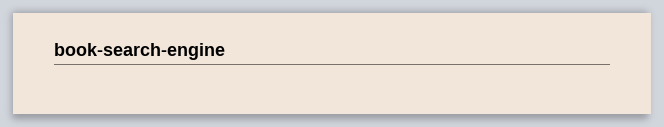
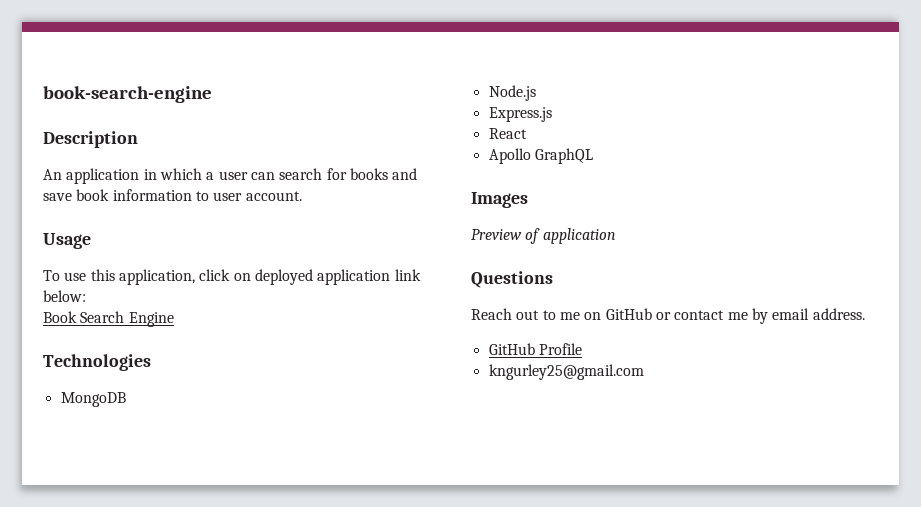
(225, 51) none -> [43,131,138,148] [43,168,418,184] [43,189,302,201] [43,233,91,249] [43,269,421,285] [43,290,86,302] [43,311,174,327] [43,354,151,371] [60,392,126,407] [488,85,536,101] [488,107,552,122] [488,128,527,139] [488,148,593,164] [471,192,528,208] [471,228,616,244] [471,271,553,288] [471,308,865,324] [488,343,582,355] [488,364,644,380] // Description // An application in which a user can search for books and save book information to user account. // Usage // To use this application, click on deployed application link below: // Book Search Engine // Technologies // MongoDB // Node.js // Express.js // React // Apollo GraphQL // Images // Preview of application // Questions // Reach out to me on GitHub or contact me by email address. // GitHub Profile // kngurley25@gmail.com

